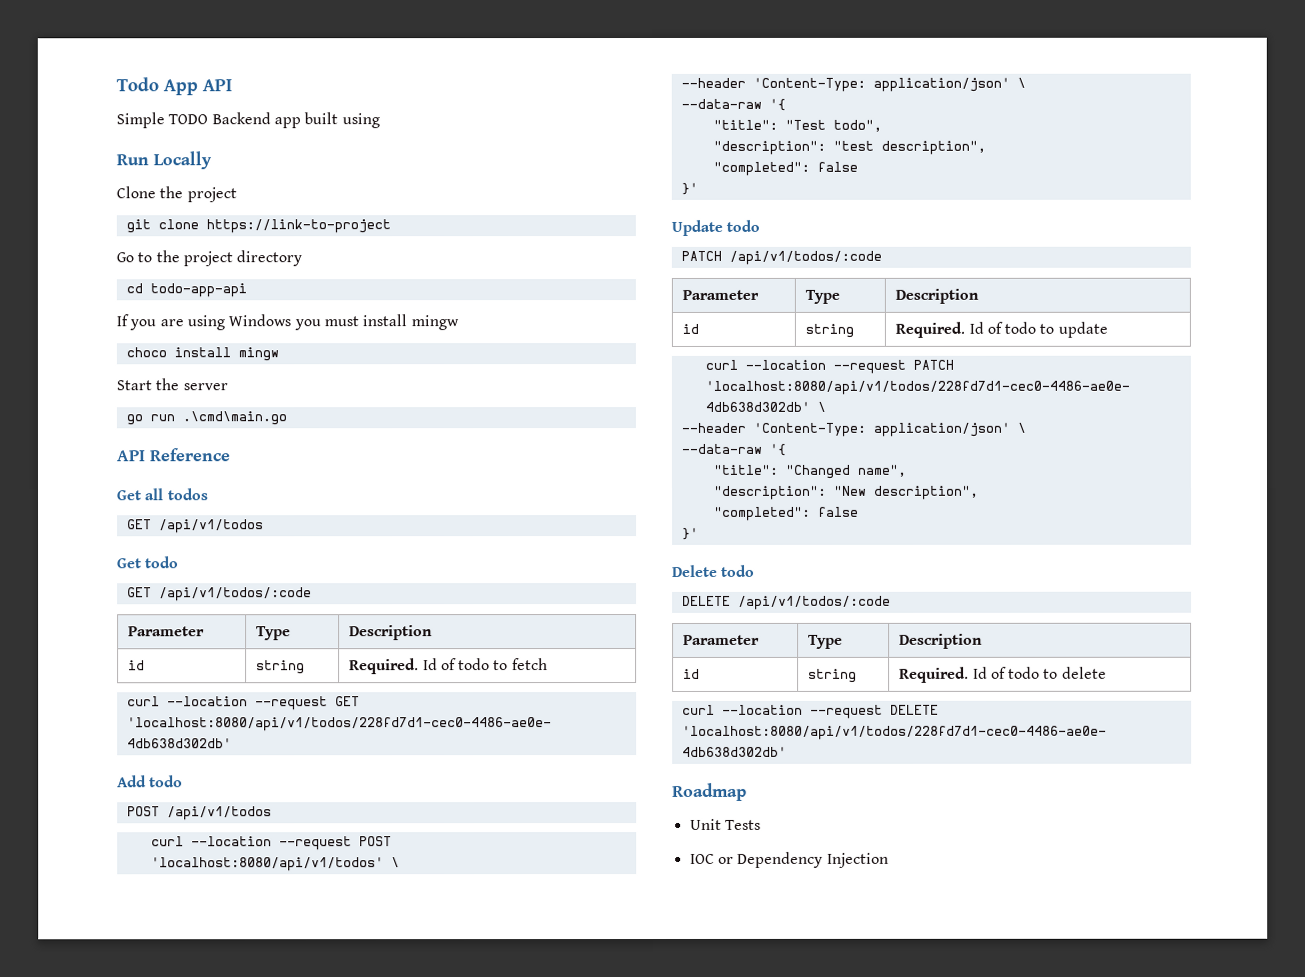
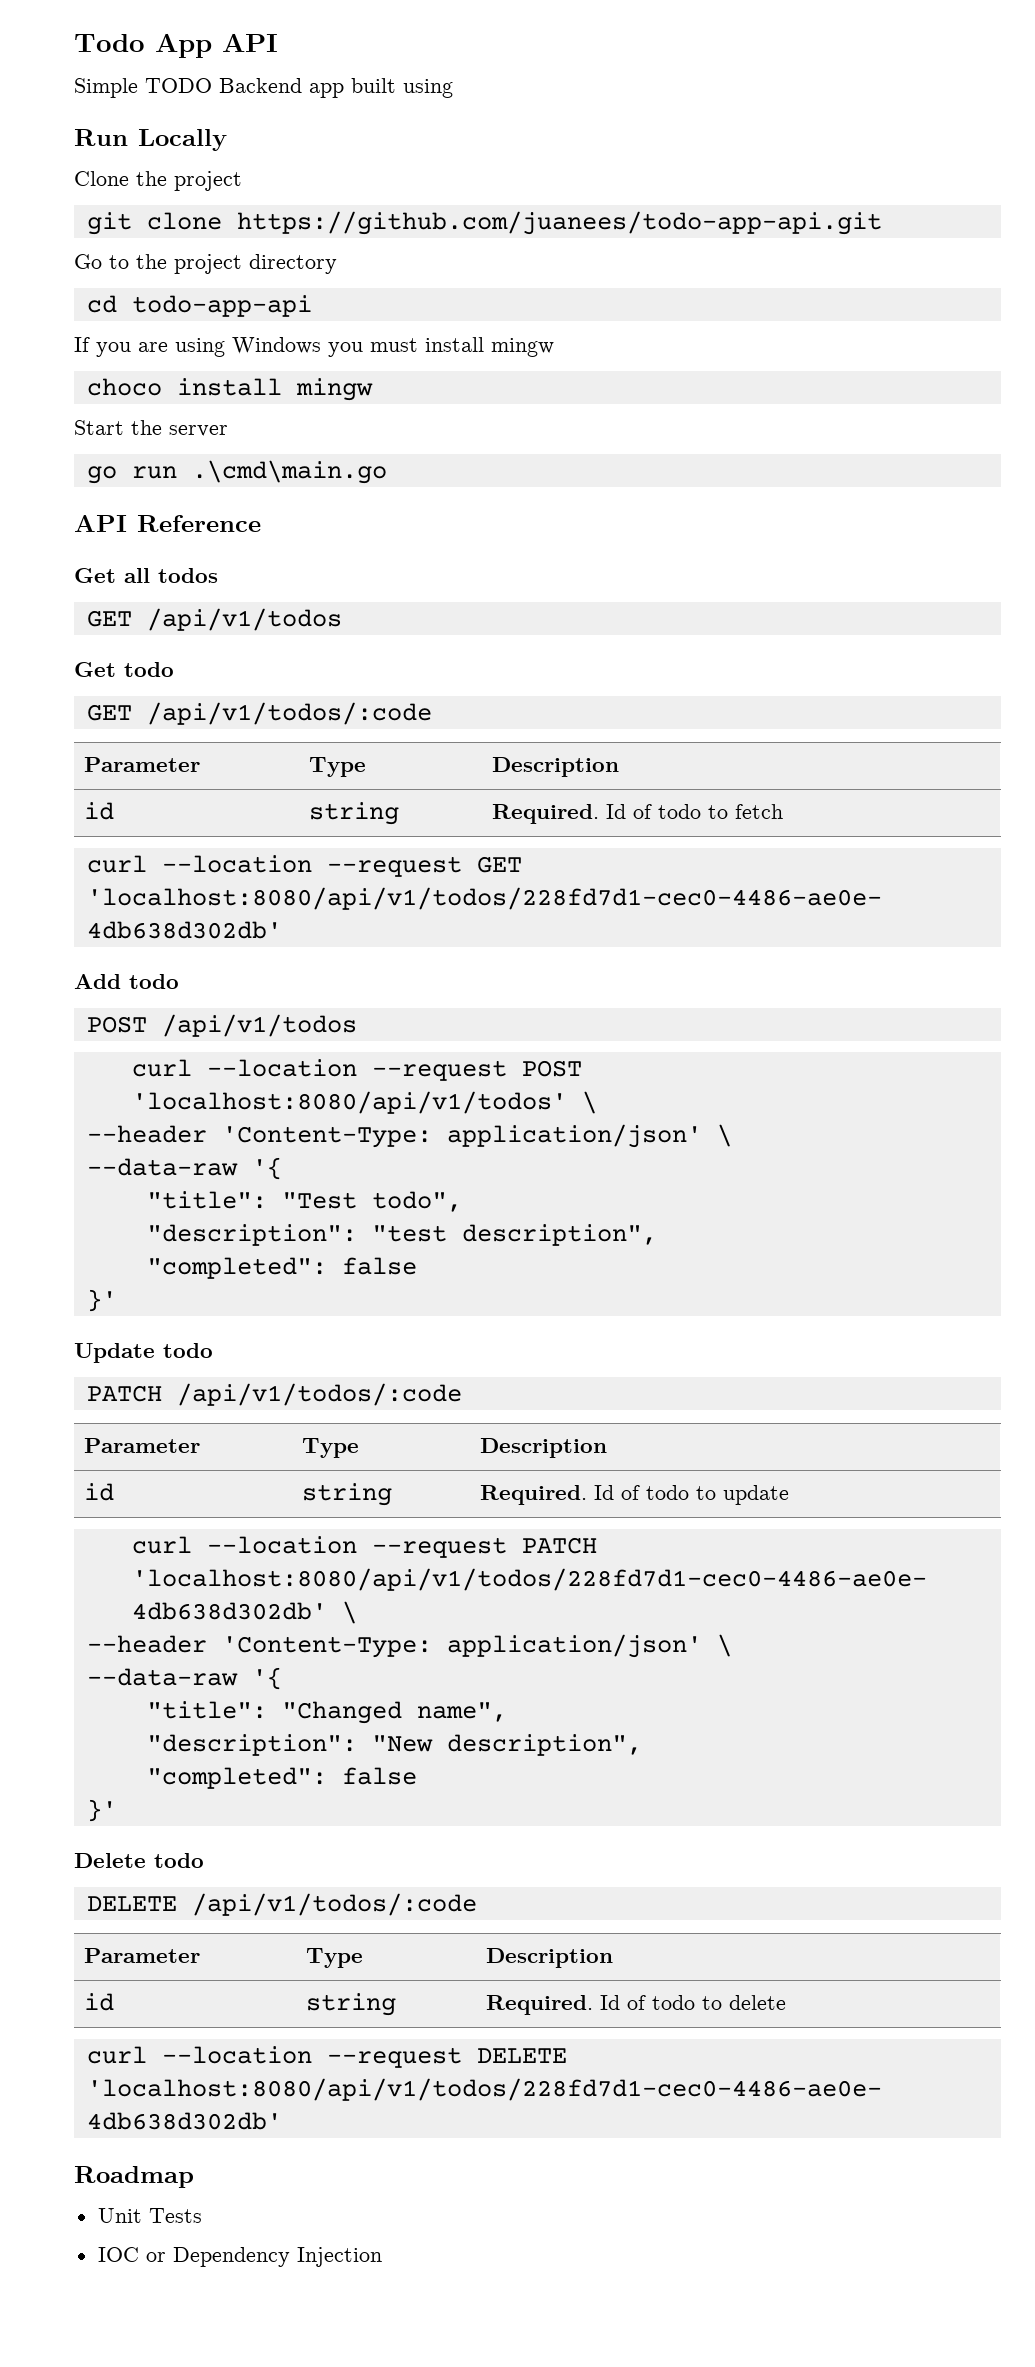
[205,219,391,234] https://link-to-project -> [236,211,882,235] https://github.com/juanees/todo-app-api.git

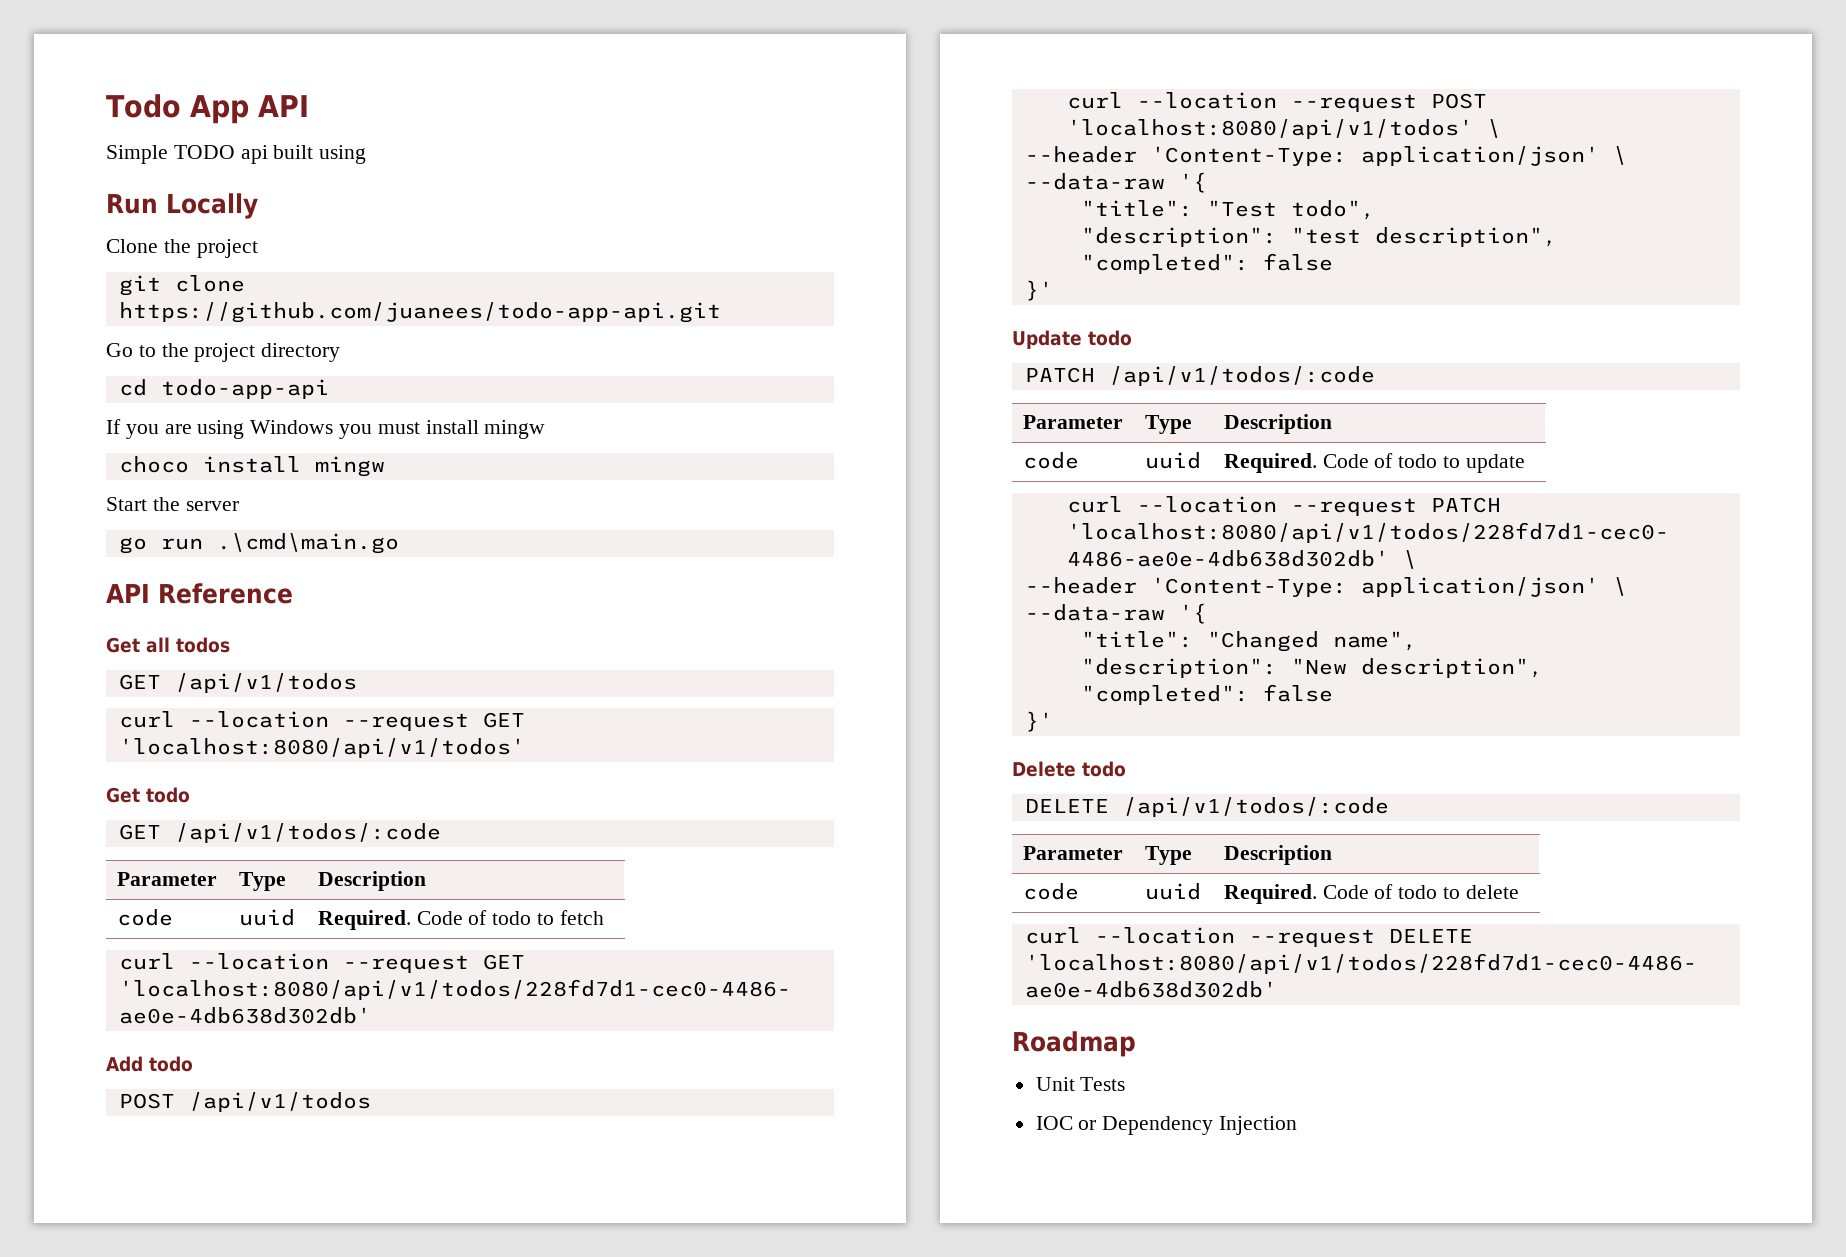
[219,78,344,98] Backend app -> [240,145,268,164] api
(342, 619) none -> [118,711,525,731] [118,738,525,758] // curl --location --request GET 'localhost:8080/api/v1/todos'
[84,802,115,820] [309,802,400,825] [492,804,627,824] id | string | Required. Id -> [116,909,173,926] [238,909,295,926] [317,910,463,930] code | uuid | Required. Code
[84,1483,115,1501] [302,1483,393,1506] [480,1485,615,1505] id | string | Required. Id -> [1022,452,1079,469] [1144,452,1201,469] [1223,453,1369,473] code | uuid | Required. Code
[84,1993,115,2011] [306,1993,397,2016] [486,1995,621,2015] id | string | Required. Id -> [1022,883,1079,900] [1144,883,1201,900] [1223,884,1369,904] code | uuid | Required. Code

